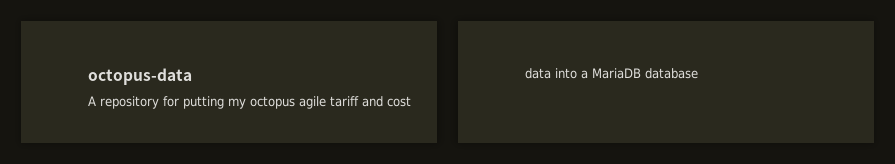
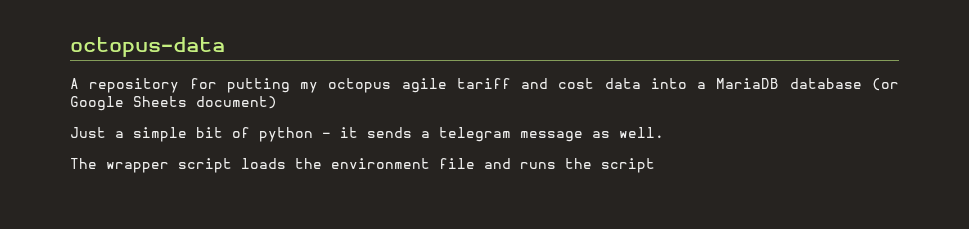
(698, 73) none -> [871,78,899,91] [70,96,277,111] [70,127,664,142] [70,158,655,173] (or Google Sheets document) // Just a simple bit of python - it sends a telegram message as well. // The wrapper script loads the environment file and runs the script

